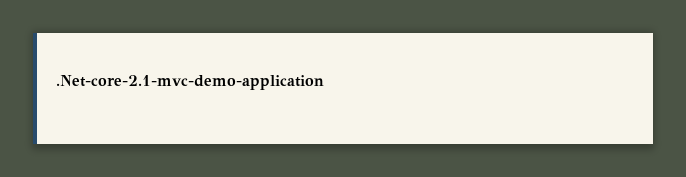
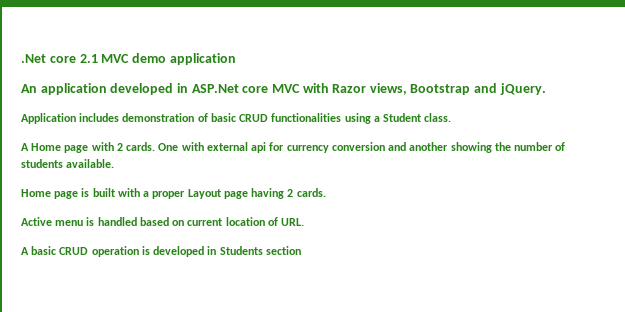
[56,75,324,90] .Net-core-2.1-mvc-demo-application -> [21,53,236,65] [21,83,546,95] [21,113,452,124] [21,142,566,153] [21,159,115,168] [21,188,326,199] [21,217,305,226] [21,246,301,257] .Net core 2.1 MVC demo application // An application developed in ASP.Net core MVC with Razor views, Bootstrap and jQuery. // Application includes demonstration of basic CRUD functionalities using a Student class. // A Home page with 2 cards. One with external api for currency conversion and another showing the number of students available. // Home page is built with a proper Layout page having 2 cards. // Active menu is handled based on current location of URL. // A basic CRUD operation is developed in Students section

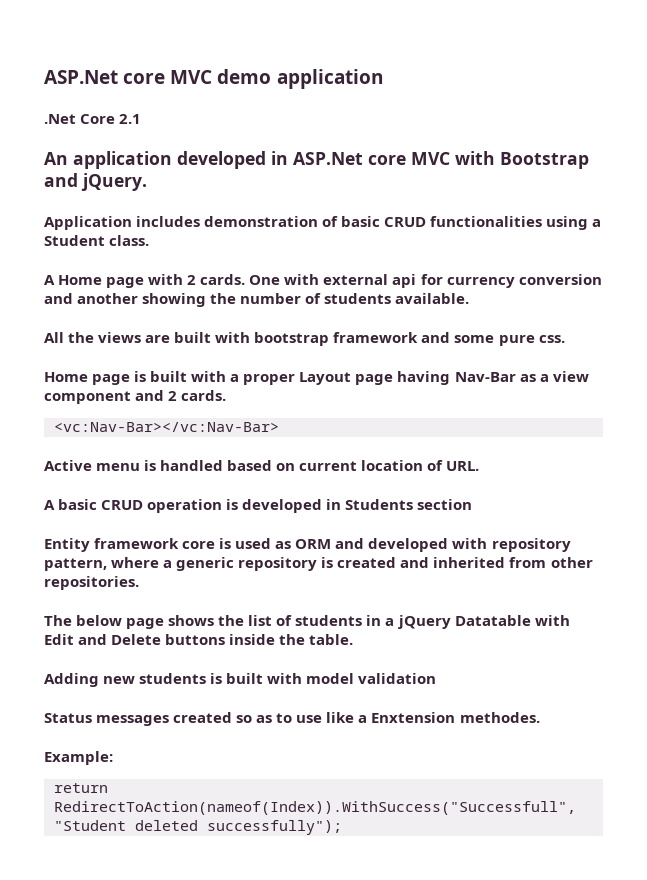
[21,54,98,63] .Net core 2.1 -> [44,70,166,84] ASP.Net core
(236, 59) none -> [44,114,142,124] // .Net Core 2.1
[332,83,407,95] Razor views, -> (495, 158) none
(115, 163) none -> [44,332,565,346] // All the views are built with bootstrap framework and some pure css.
[287,188,326,197] 2 cards. -> [454,371,589,382] [44,390,227,404] [53,422,279,432] Nav-Bar as a view component and 2 cards. // <vc:Nav-Bar></vc:Nav-Bar>
(301, 250) none -> [44,538,571,552] [44,557,593,571] [44,576,139,590] [44,615,570,629] [44,634,354,645] [44,673,437,687] [44,712,540,726] [44,751,113,765] [53,783,108,793] [53,801,576,815] [53,820,342,835] // Entity framework core is used as ORM and developed with repository pattern, where a generic repository is created and inherited from other repositories. // The below page shows the list of students in a jQuery Datatable with Edit and Delete buttons inside the table. // Adding new students is built with model validation // Status messages created so as to use like a Enxtension methodes. // Example: // return RedirectToAction(nameof(Index)).WithSuccess("Successfull", "Student deleted successfully");

